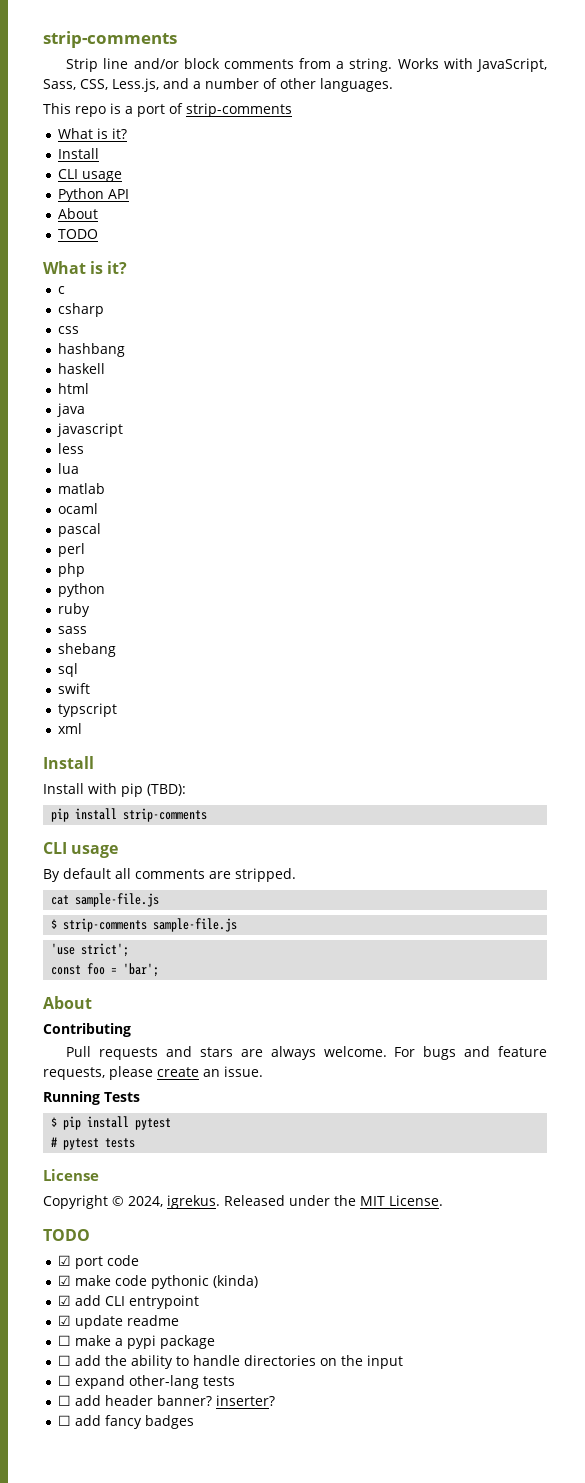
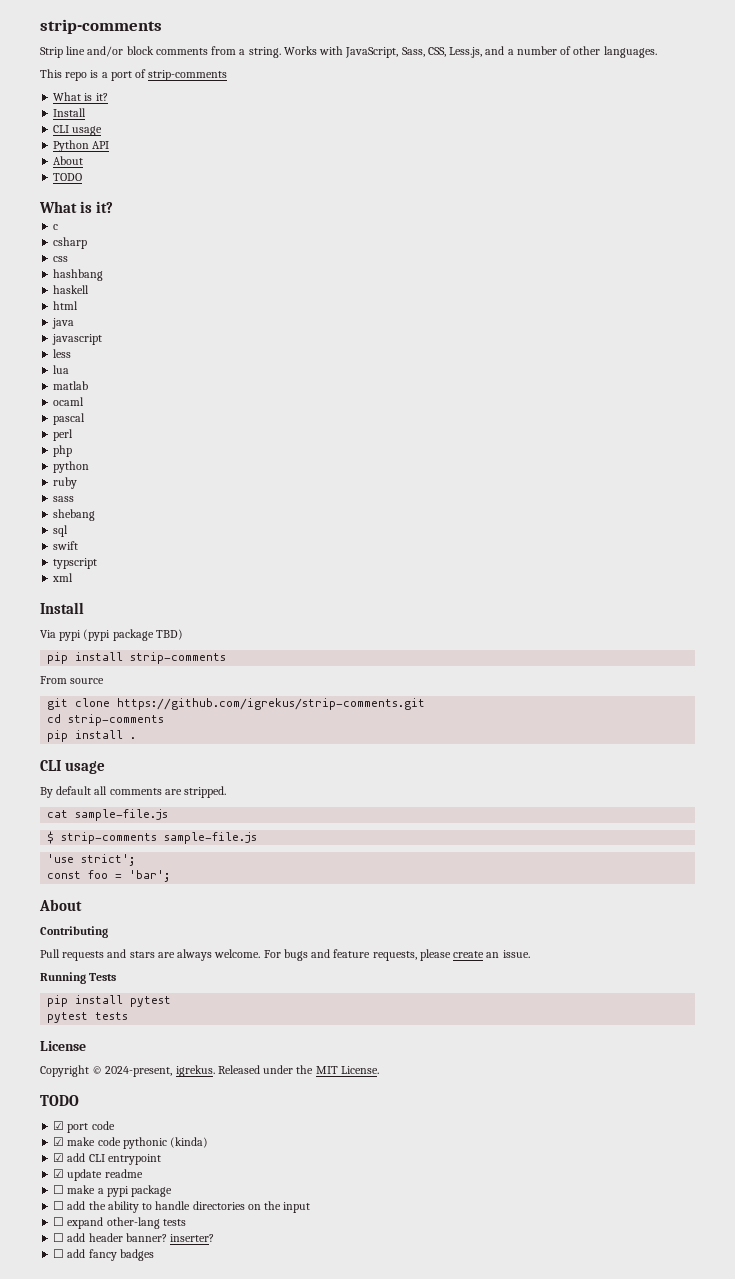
[43,783,186,797] [51,808,208,822] Install with pip (TBD): // pip install strip-comments -> [40,629,183,641] [47,652,227,664] [40,676,105,684] [47,698,426,710] [47,714,165,726] [47,730,137,742] Via pypi (pypi package TBD) // pip install strip-comments // From source // git clone https://github.com/igrekus/strip-comments.git // cd strip-comments // pip install .
[51,1117,58,1127] $ -> (117, 977) none
[51,1137,58,1147] # -> (172, 1001) none
[128,1196,163,1207] 2024, -> [105,1066,173,1077] 2024-present,

